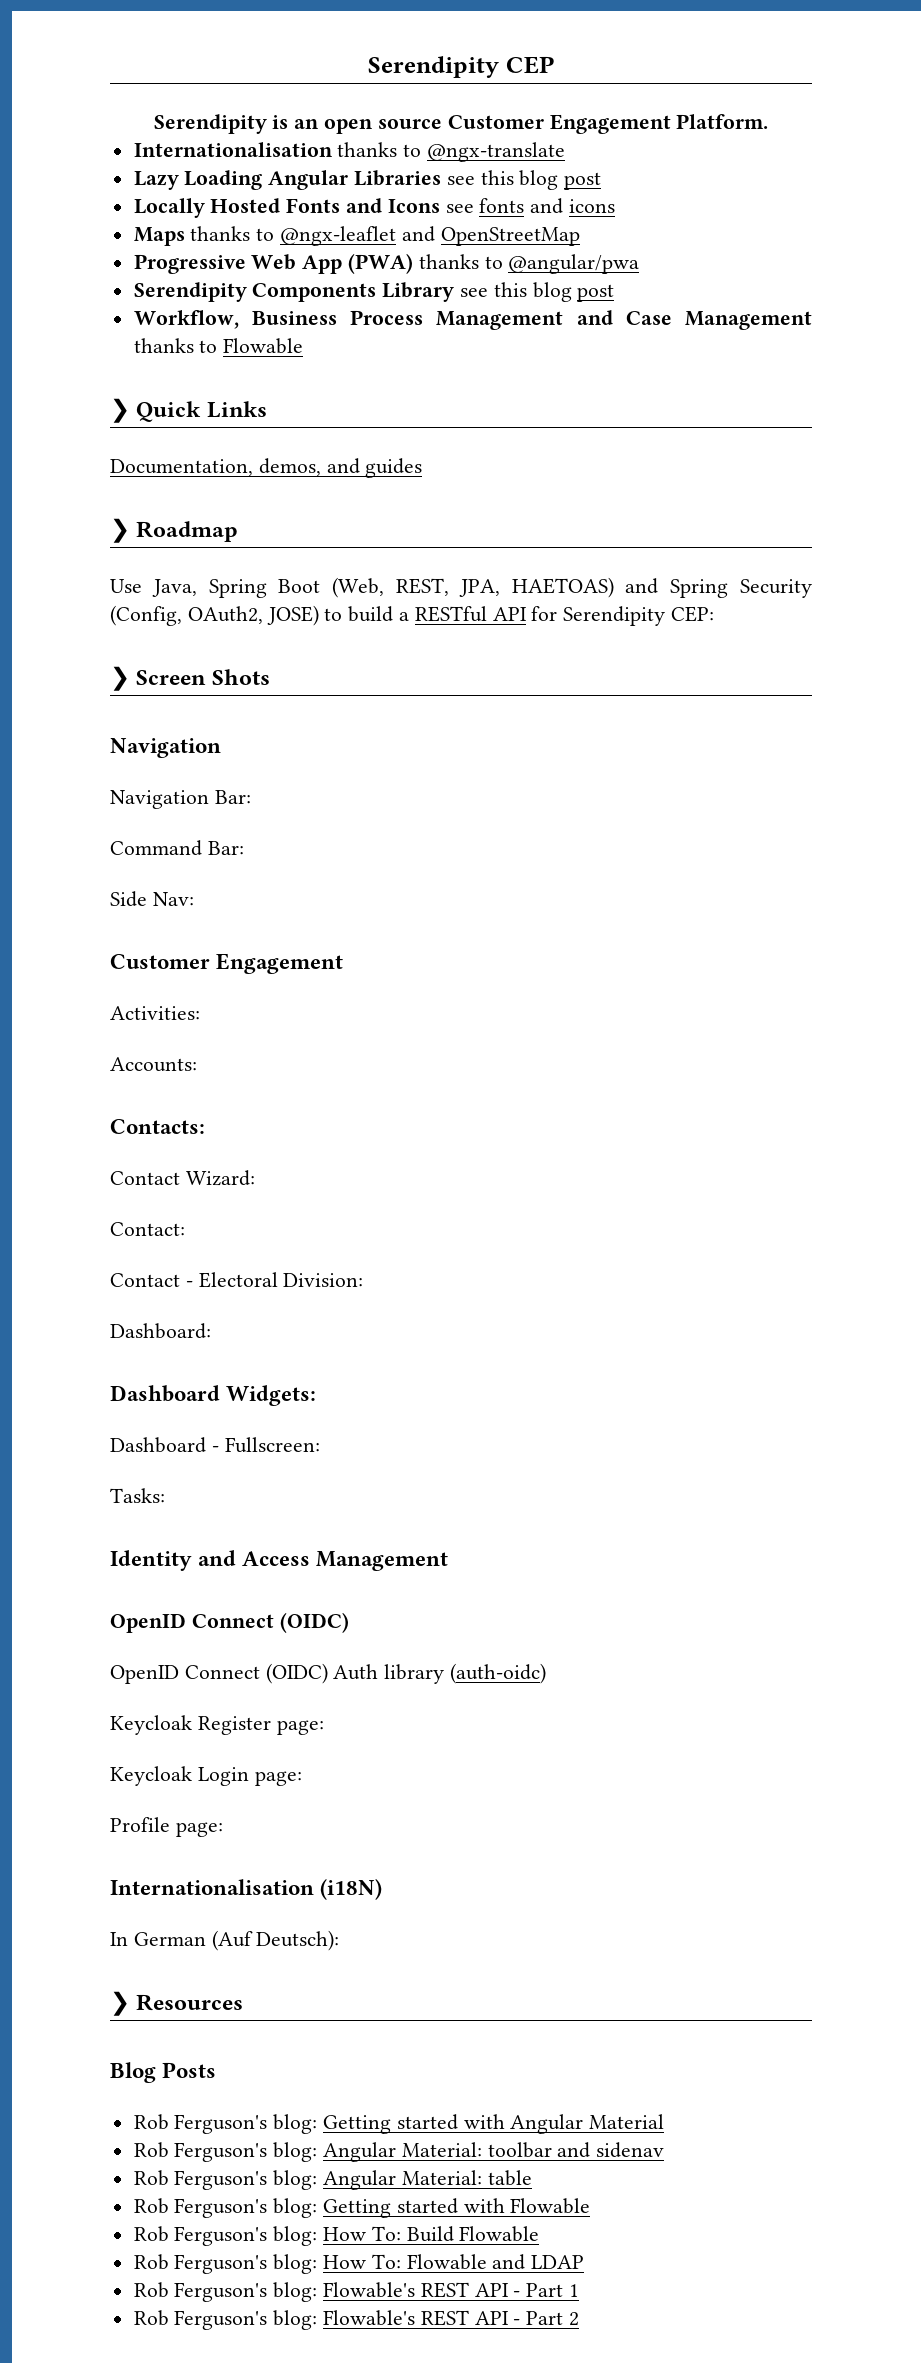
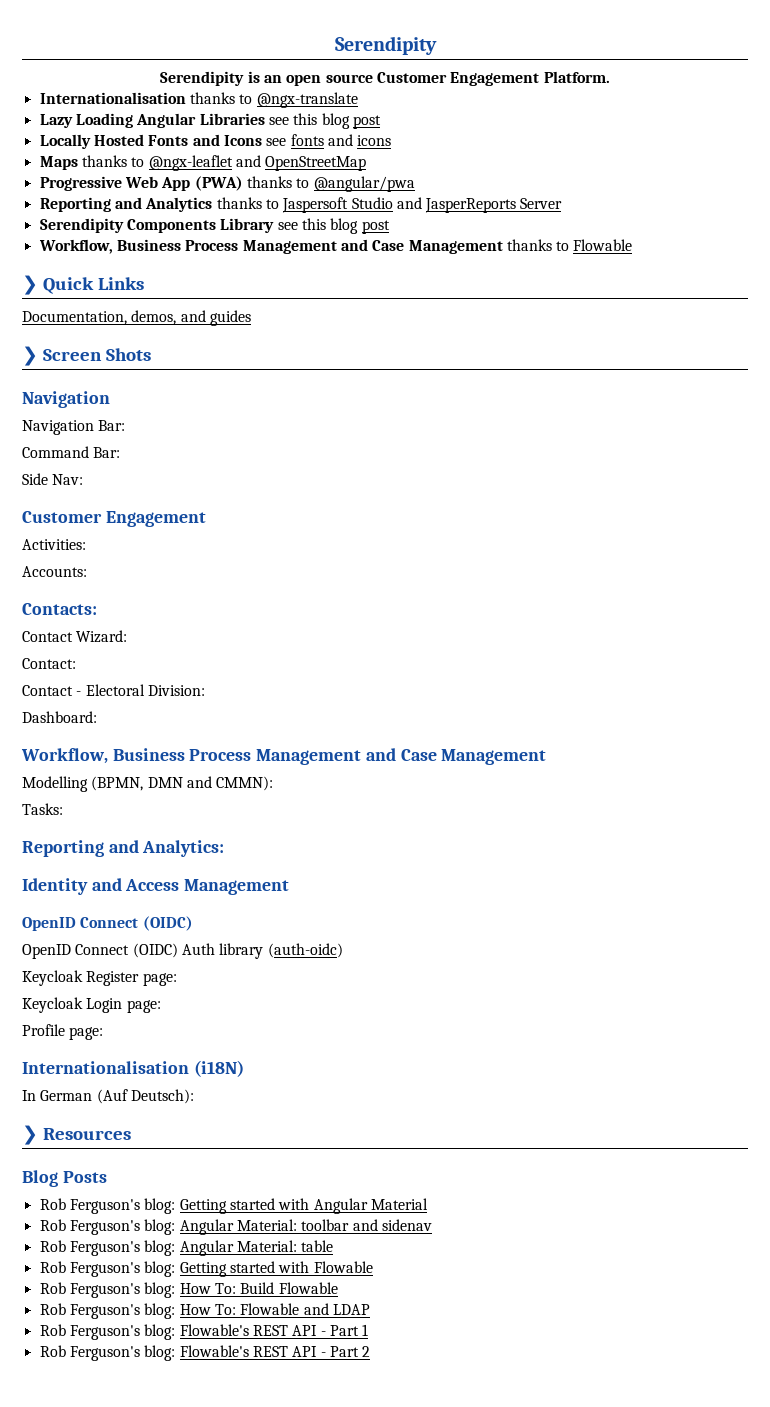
[368,56,554,78] Serendipity CEP -> [334,36,437,55] Serendipity
(640, 264) none -> [39,197,563,213] // Reporting and Analytics thanks to Jaspersoft Studio and JasperReports Server
[110,518,239,543] [110,577,812,598] [110,605,715,626] // ❯ Roadmap // Use Java, Spring Boot (Web, REST, JPA, HAETOAS) and Spring Security (Config, OAuth2, JOSE) to build a RESTful API for Serendipity CEP: -> (251, 318) none
[110,1385,317,1406] [110,1437,320,1453] [110,1488,165,1503] Dashboard Widgets: // Dashboard - Fullscreen: // Tasks: -> [21,748,547,765] [22,776,274,792] [22,803,63,815] [22,840,225,857] Workflow, Business Process Management and Case Management // Modelling (BPMN, DMN and CMMN): // Tasks: // Reporting and Analytics:

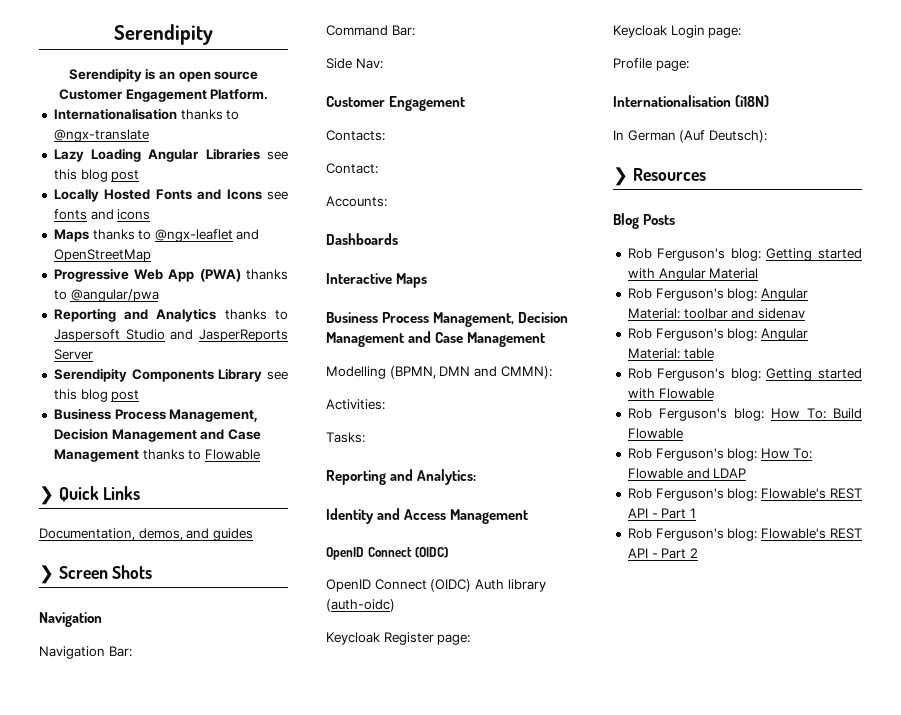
[38,239,239,254] Workflow, Business Process -> [53,408,259,422] [53,428,108,440] Business Process Management, Decision
[22,539,86,550] Activities: -> [326,130,385,141] [326,163,378,174] Contacts: // Contact:
[22,603,97,615] [22,630,128,643] [22,658,76,669] [22,684,205,696] [22,711,97,723] [21,748,252,764] Contacts: // Contact Wizard: // Contact: // Contact - Electoral Division: // Dashboard: // Workflow, Business Process -> [326,233,398,245] [326,273,428,288] [326,312,569,327] Dashboards // Interactive Maps // Business Process Management, Decision
(274, 783) none -> [326,399,385,410] // Activities:

